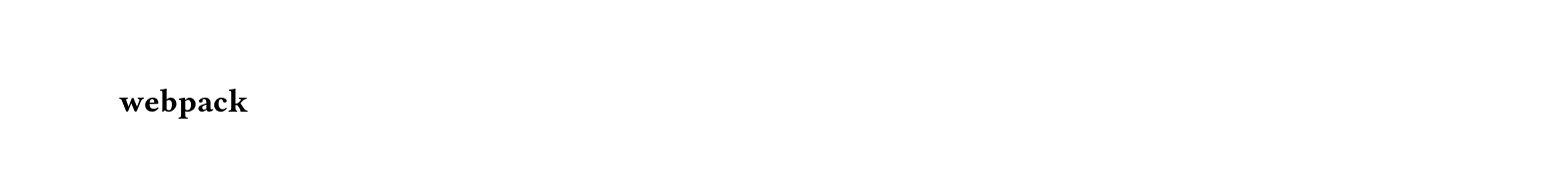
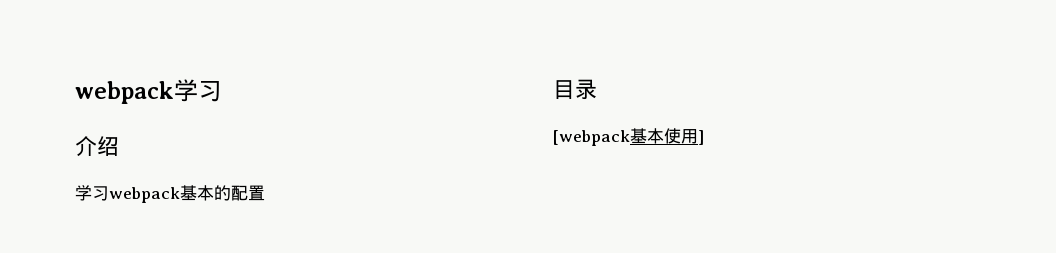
[118,88,248,119] webpack -> [75,79,222,104] [75,136,119,157] [75,185,265,203] [553,79,597,100] [553,128,704,146] webpack学习 // 介绍 // 学习webpack基本的配置 // 目录 // [webpack基本使用]

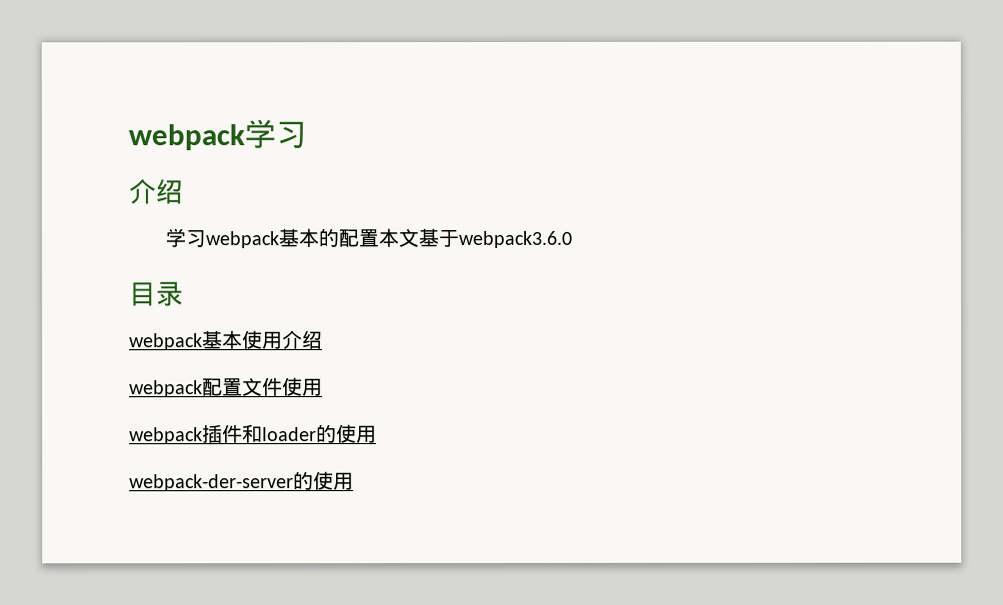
(265, 193) none -> [378,228,573,249] 本文基于webpack3.6.0
[553,130,630,146] [webpack -> [129,333,203,351] webpack
[698,130,704,145] ] -> [282,330,323,350] [129,377,323,398] [129,424,377,445] [129,471,354,492] 介绍 // webpack配置文件使用 // webpack插件和loader的使用 // webpack-der-server的使用

